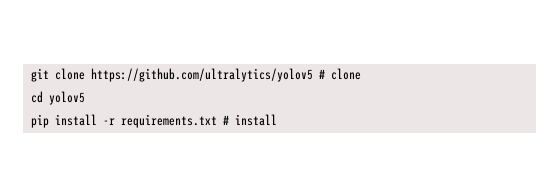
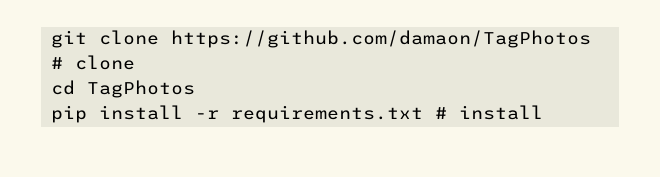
[91,68,314,82] https://github.com/ultralytics/yolov5 -> [170,30,591,48] https://github.com/damaon/TagPhotos
[49,91,86,105] yolov5 -> [86,80,195,98] TagPhotos

